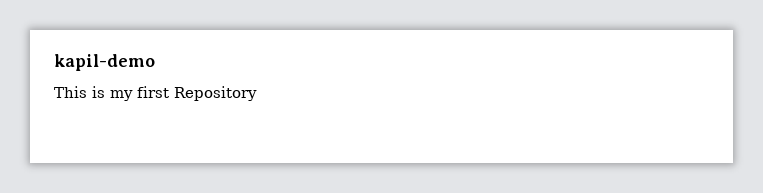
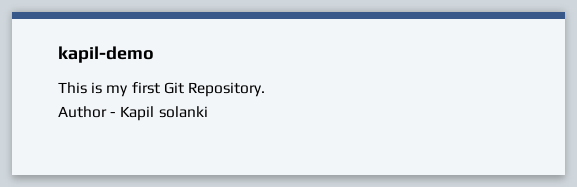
[174,86,257,101] Repository -> [163,82,265,97] [58,106,208,121] Git Repository. // Author - Kapil solanki

